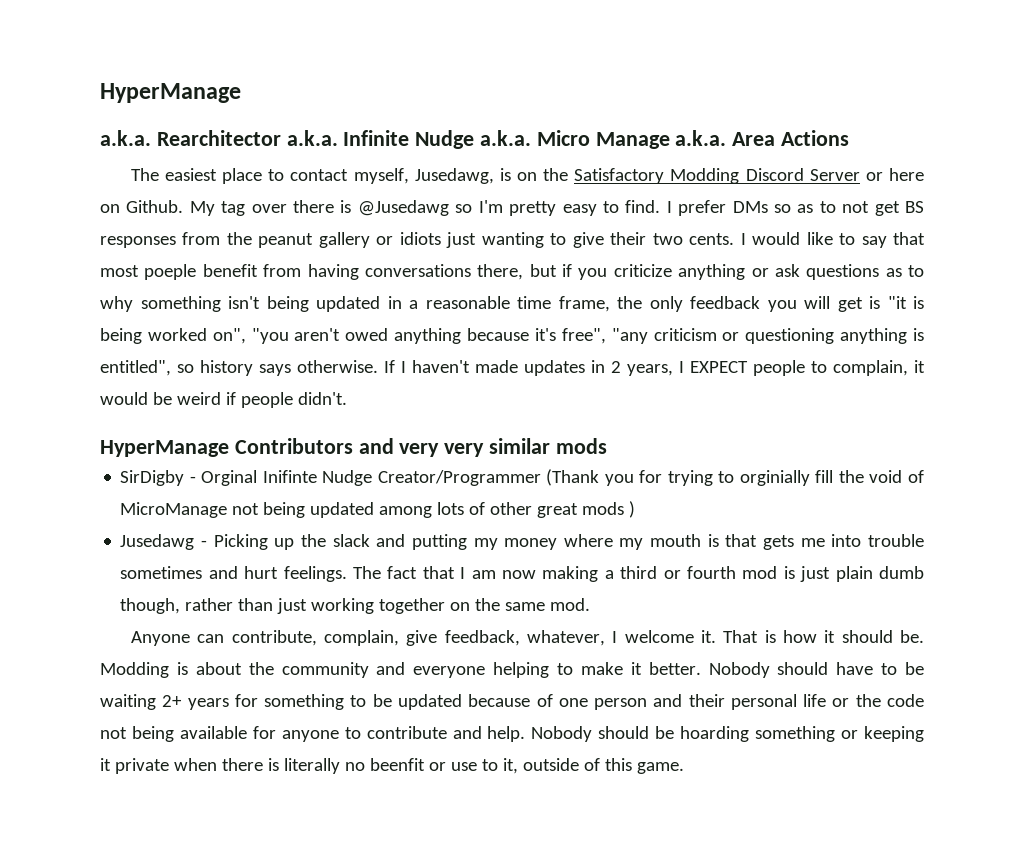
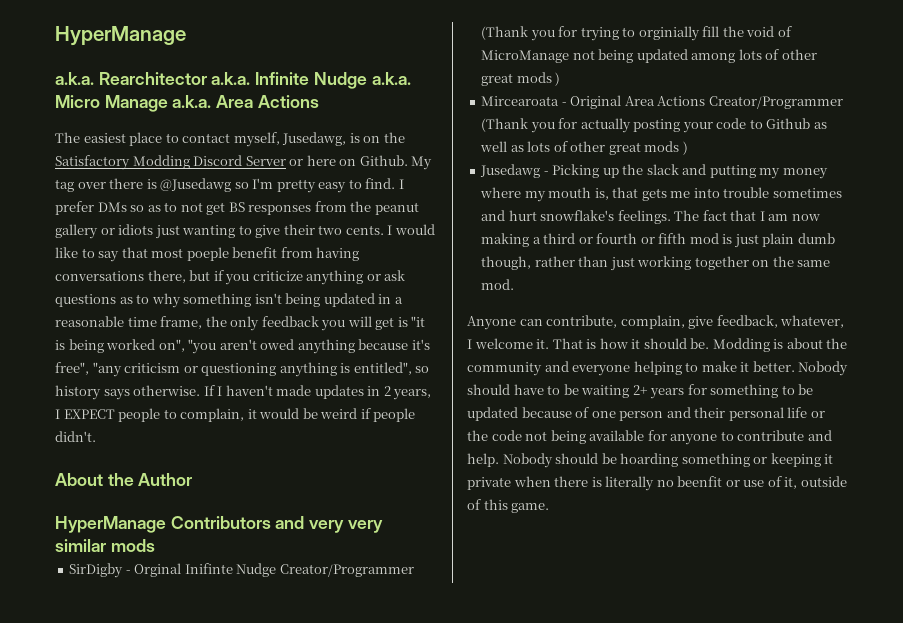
(347, 398) none -> [55,473,193,486] // About the Author
(636, 509) none -> [481,95,843,109] [481,118,827,133] [480,141,688,155] // Mircearoata - Original Area Actions Creator/Programmer (Thank you for actually posting your code to Github as well as lots of other great mods )
[707,534,719,547] is -> [594,188,609,200] is,
(279, 572) none -> [540,210,615,221] snowflake's
(736, 572) none -> [640,233,687,244] or fifth
[481,759,498,771] to -> [767,476,782,487] of

